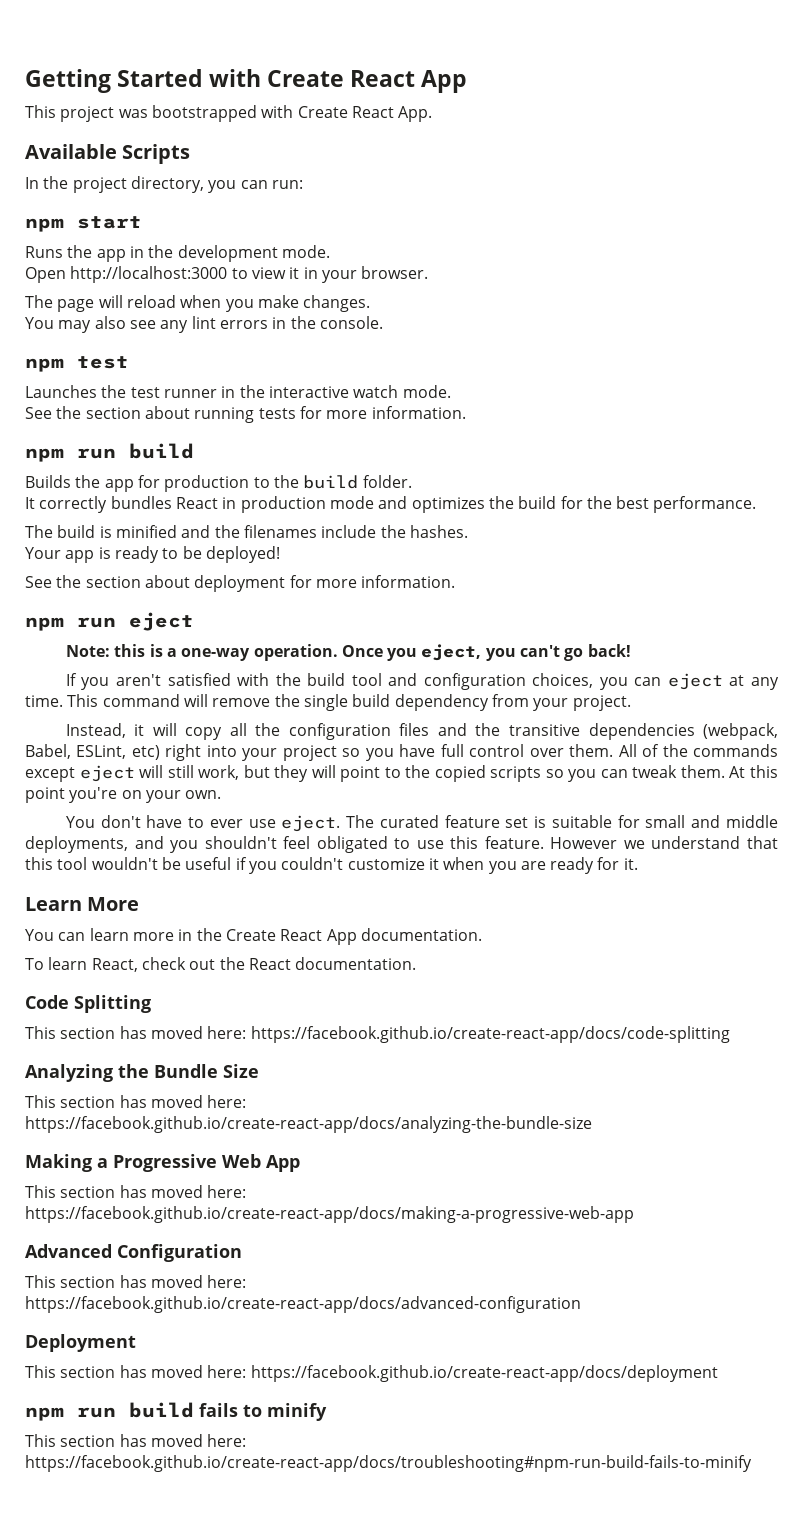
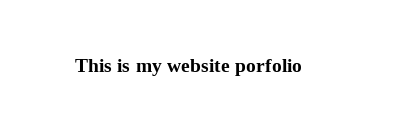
[25,69,468,93] [25,105,433,122] [25,144,191,164] [25,176,303,193] [25,216,142,232] [25,245,330,262] [25,266,429,283] [25,295,371,312] [25,316,383,333] [25,356,129,372] [25,385,451,398] [25,406,466,423] [25,443,194,462] [25,475,412,492] [25,496,757,513] [25,525,468,538] [25,546,280,563] [25,575,456,592] [25,612,194,631] [65,644,631,661] [65,673,779,690] [25,694,631,711] [65,723,778,740] [25,744,778,761] [25,765,778,782] [25,787,222,803] [65,815,778,832] [25,836,779,853] [25,857,638,874] [25,897,140,911] [25,928,482,945] [25,957,417,972] [25,995,151,1013] [25,1026,730,1043] [25,1064,259,1082] [25,1095,247,1108] [25,1116,592,1133] [25,1154,300,1172] [25,1185,247,1198] [25,1206,634,1223] [25,1244,242,1262] [25,1275,247,1288] [25,1296,581,1313] [25,1334,136,1352] [25,1365,718,1382] [25,1402,327,1421] [25,1434,247,1447] [25,1455,752,1472] Getting Started with Create React App // This project was bootstrapped with Create React App. // Available Scripts // In the project directory, you can run: // npm start // Runs the app in the development mode. // Open http://localhost:3000 to view it in your browser. // The page will reload when you make changes. // You may also see any lint errors in the console. // npm test // Launches the test runner in the interactive watch mode. // See the section about running tests for more information. // npm run build // Builds the app for production to the build folder. // It correctly bundles React in production mode and optimizes the build for the best performance. // The build is minified and the filenames include the hashes. // Your app is ready to be deployed! // See the section about deployment for more information. // npm run eject // Note: this is a one-way operation. Once you eject, you can't go back! // If you aren't satisfied with the build tool and configuration choices, you can eject at any time. This command will remove the single build dependency from your project. // Instead, it will copy all the configuration files and the transitive dependencies (webpack, Babel, ESLint, etc) right into your project so you have full control over them. All of the commands except eject will still work, but they will point to the copied scripts so you can tweak them. At this point you're on your own. // You don't have to ever use eject. The curated feature set is suitable for small and middle deployments, and you shouldn't feel obligated to use this feature. However we understand that this tool wouldn't be useful if you couldn't customize it when you are ready for it. // Learn More // You can learn more in the Create React App documentation. // To learn React, check out the React documentation. // Code Splitting // This section has moved here: https://facebook.github.io/create-react-app/docs/code-splitting // Analyzing the Bundle Size // This section has moved here: https://facebook.github.io/create-react-app/docs/analyzing-the-bundle-size // Making a Progressive Web App // This section has moved here: https://facebook.github.io/create-react-app/docs/making-a-progressive-web-app // Advanced Configuration // This section has moved here: https://facebook.github.io/create-react-app/docs/advanced-configuration // Deployment // This section has moved here: https://facebook.github.io/create-react-app/docs/deployment // npm run build fails to minify // This section has moved here: https://facebook.github.io/create-react-app/docs/troubleshooting#npm-run-build-fails-to-minify -> [75,59,303,76] This is my website porfolio

